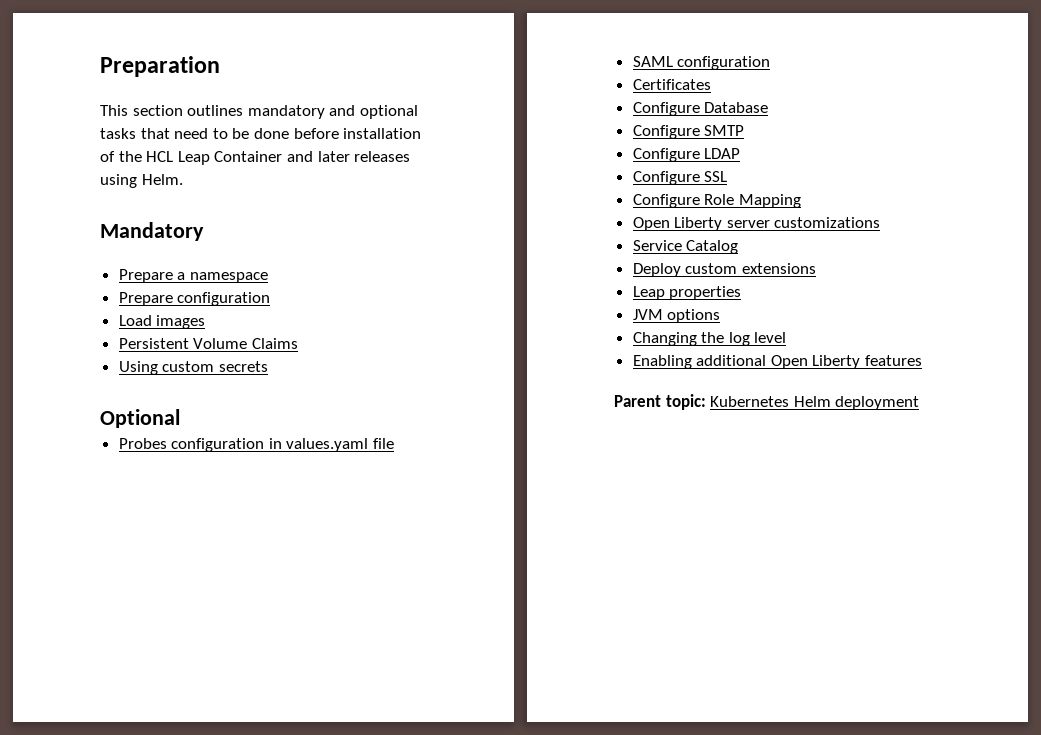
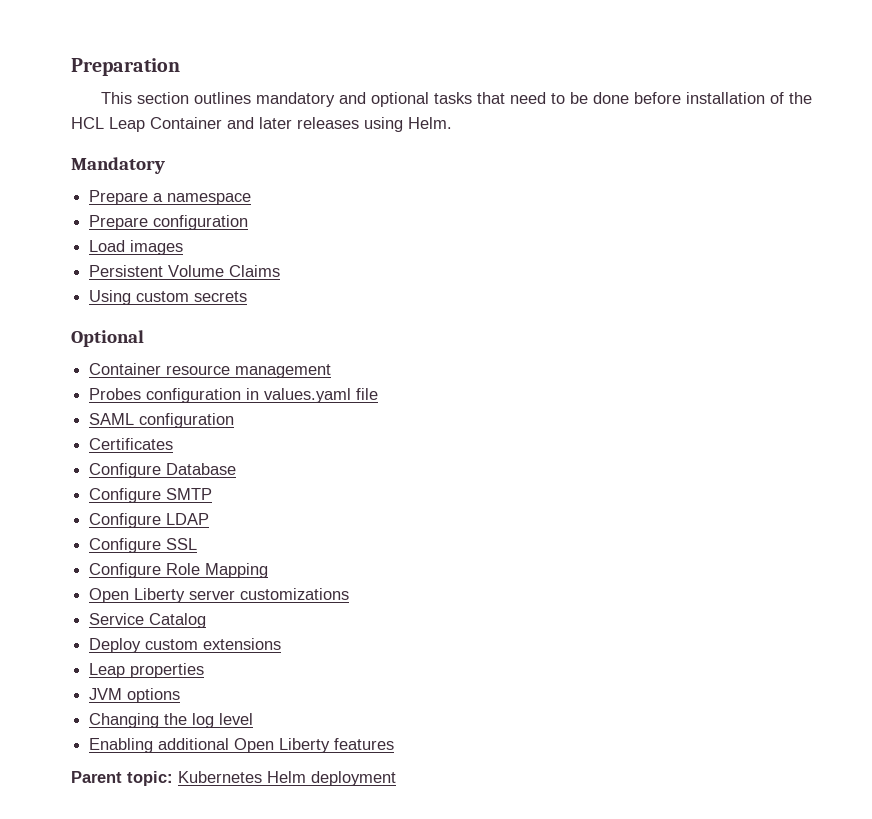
(180, 418) none -> [89,363,332,378] // Container resource management

